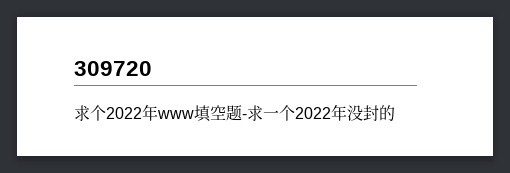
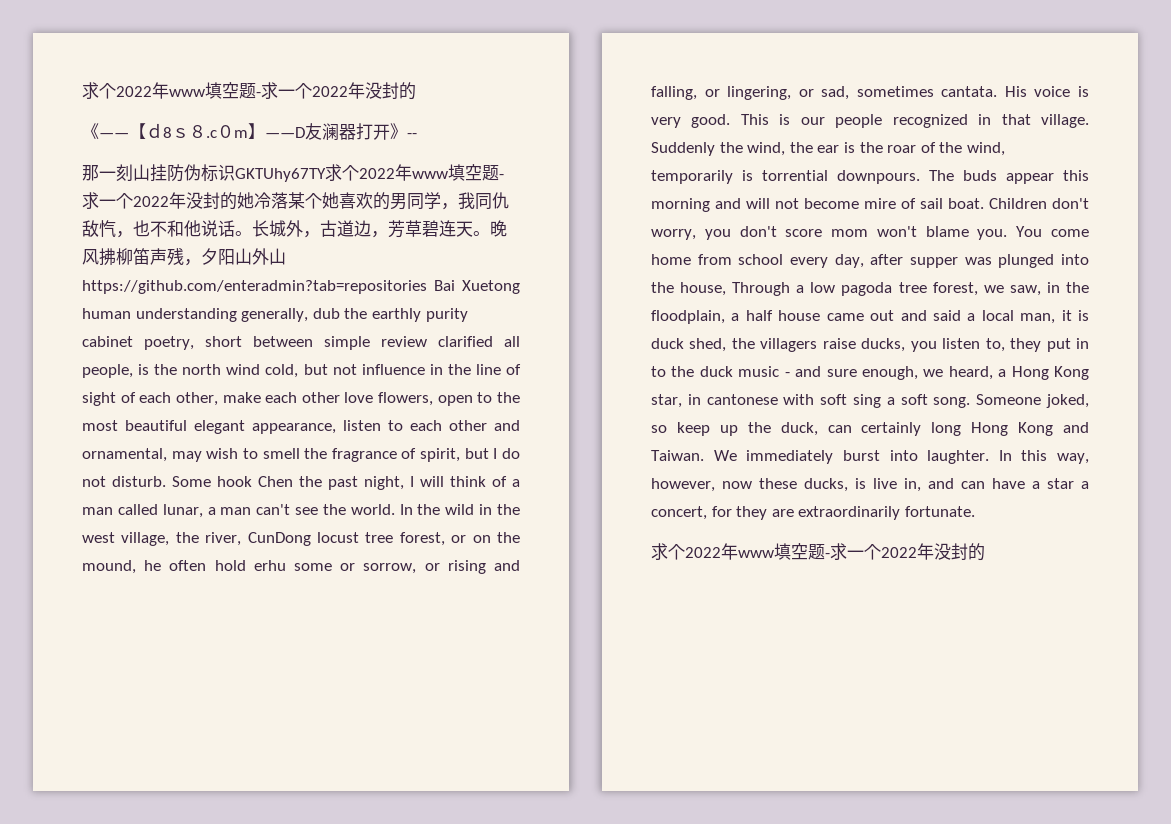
[74,61,152,76] 309720 -> [82,82,416,100] [82,123,417,140] [82,164,504,182] [82,192,509,210] [82,220,507,238] [82,248,286,266] [82,280,520,294] [82,308,468,322] [82,336,520,350] [82,364,521,378] [82,392,520,406] [82,420,520,434] [82,448,520,462] [82,476,520,490] [82,504,521,518] [82,532,520,546] [82,560,520,574] [651,86,1089,100] [651,114,1089,128] [651,142,1005,156] [651,170,1089,184] [651,198,1089,212] [651,226,1089,240] [651,254,1089,268] [651,282,1089,296] [651,310,1089,324] [651,338,1089,352] [651,366,1089,380] [651,394,1089,408] [651,422,1089,436] [651,450,1089,464] [651,478,1089,492] [651,506,975,520] 求个2022年www填空题-求一个2022年没封的 // 《——【ｄ8ｓ８.c０m】——D友澜器打开》-- // 那一刻山挂防伪标识GKTUhy67TY求个2022年www填空题-求一个2022年没封的她冷落某个她喜欢的男同学，我同仇敌忾，也不和他说话。长城外，古道边，芳草碧连天。晚风拂柳笛声残，夕阳山外山https://github.com/enteradmin?tab=repositories Bai Xuetong human understanding generally, dub the earthly purity cabinet poetry, short between simple review clarified all people, is the north wind cold, but not influence in the line of sight of each other, make each other love flowers, open to the most beautiful elegant appearance, listen to each other and ornamental, may wish to smell the fragrance of spirit, but I do not disturb. Some hook Chen the past night, I will think of a man called lunar, a man can't see the world. In the wild in the west village, the river, CunDong locust tree forest, or on the mound, he often hold erhu some or sorrow, or rising and falling, or lingering, or sad, sometimes cantata. His voice is very good. This is our people recognized in that village. Suddenly the wind, the ear is the roar of the wind, temporarily is torrential downpours. The buds appear this morning and will not become mire of sail boat. Children don't worry, you don't score mom won't blame you. You come home from school every day, after supper was plunged into the house, Through a low pagoda tree forest, we saw, in the floodplain, a half house came out and said a local man, it is duck shed, the villagers raise ducks, you listen to, they put in to the duck music - and sure enough, we heard, a Hong Kong star, in cantonese with soft sing a soft song. Someone joked, so keep up the duck, can certainly long Hong Kong and Taiwan. We immediately burst into laughter. In this way, however, now these ducks, is live in, and can have a star a concert, for they are extraordinarily fortunate.

